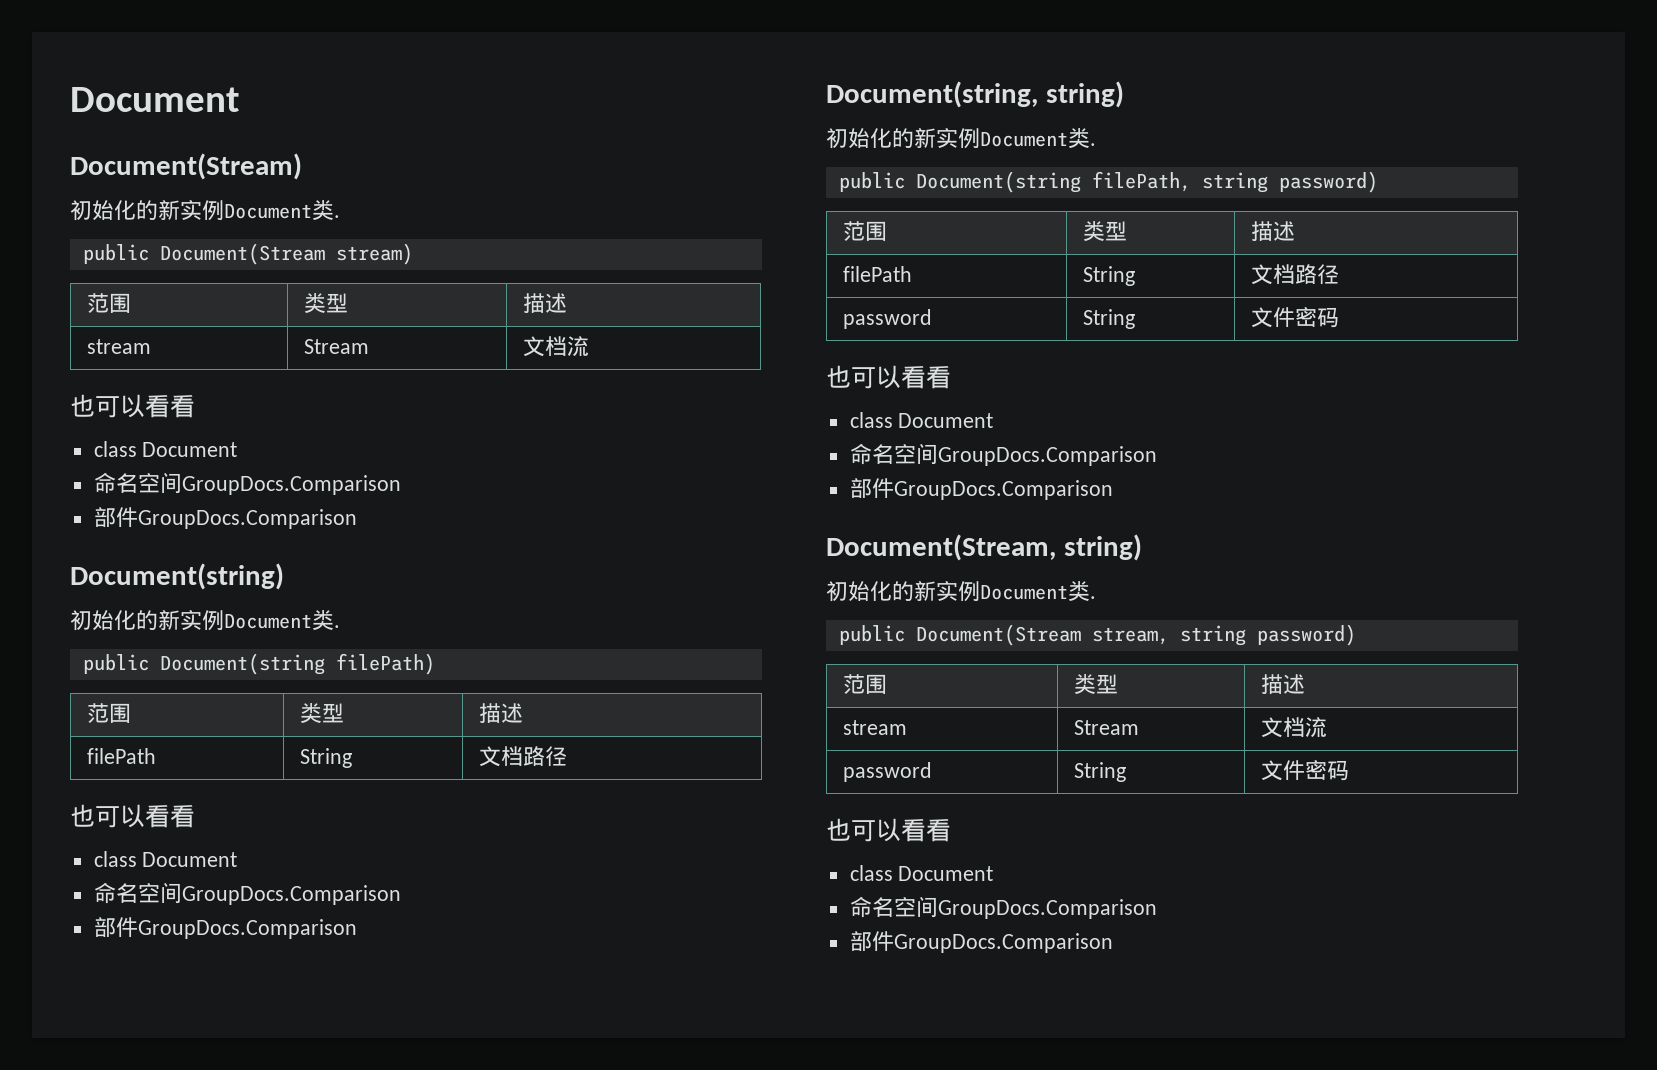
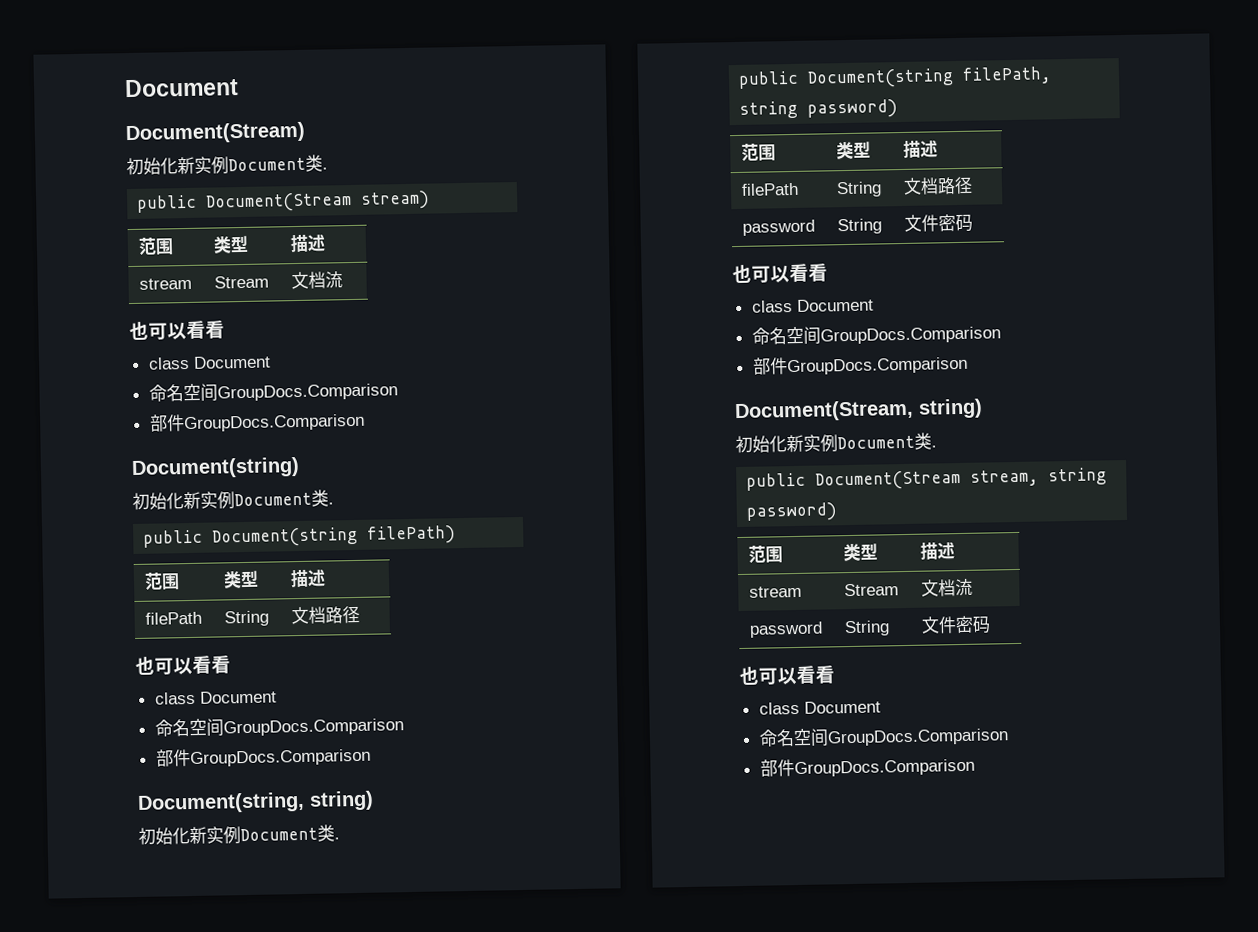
[136,200,158,220] 的 -> (178, 166) none
[136,610,158,630] 的 -> (184, 501) none
[892,128,914,148] 的 -> (190, 836) none
[892,581,914,601] 的 -> (787, 444) none

